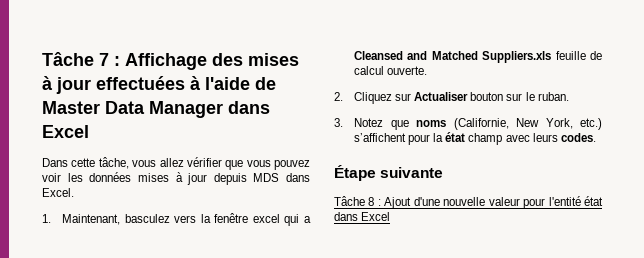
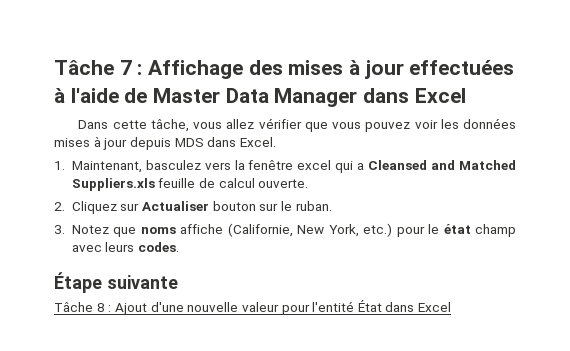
(447, 123) none -> [180,224,224,234] affiche
[354,133,444,145] s’affichent pour la -> [396,224,440,237] pour le
[584,196,603,206] état -> [357,300,382,312] État

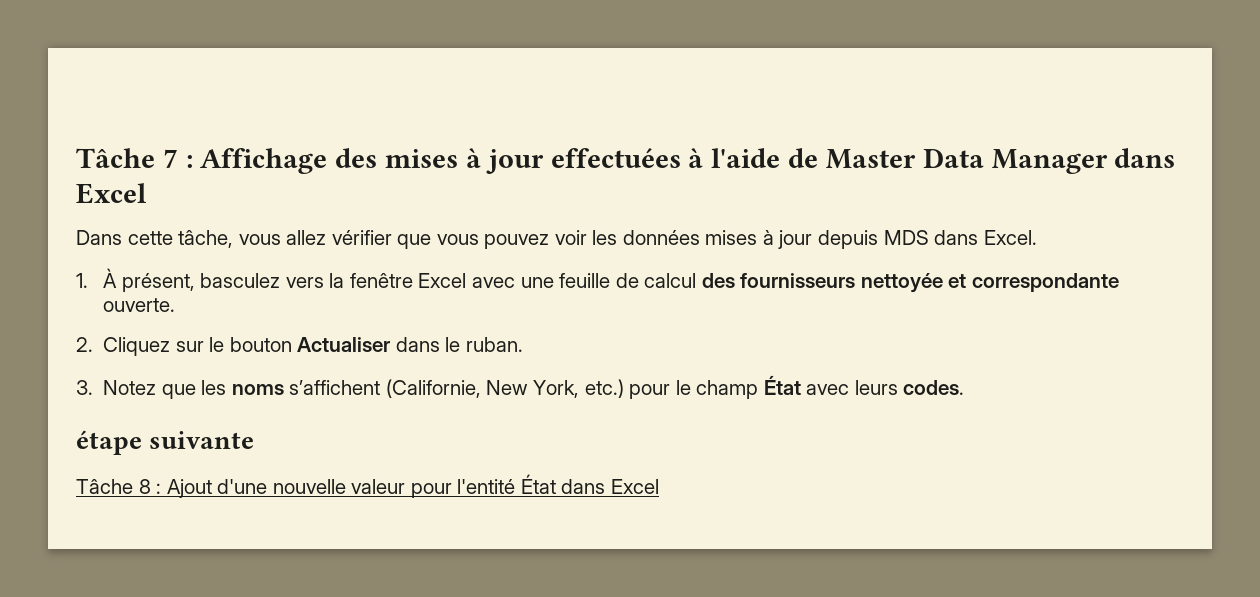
[71,161,142,173] Maintenant, -> [103,268,195,292] À présent,
[297,160,517,173] [71,178,255,191] excel qui a Cleansed and Matched Suppliers.xls feuille de calcul -> [418,273,1119,293] Excel avec une feuille de calcul des fournisseurs nettoyée et correspondante
[142,201,279,211] Actualiser bouton sur -> [209,337,440,352] le bouton Actualiser dans
[140,224,224,234] noms affiche -> [201,380,381,395] les noms s’affichent
[443,224,517,237] état champ -> [696,375,801,399] champ État
[54,272,102,293] Étape -> [76,430,142,455] étape

